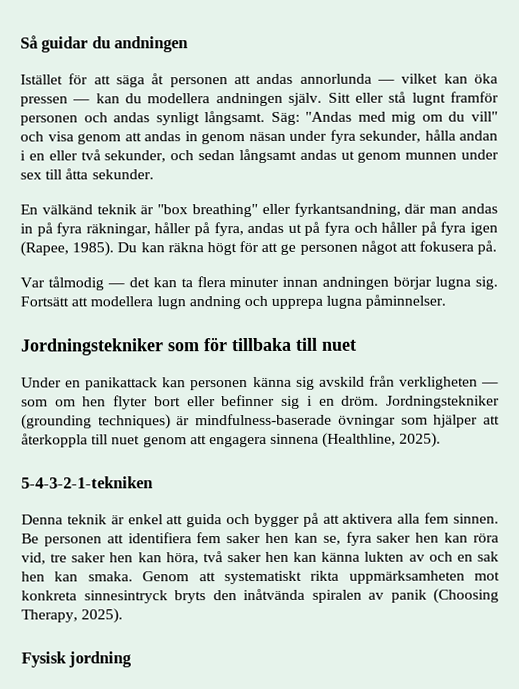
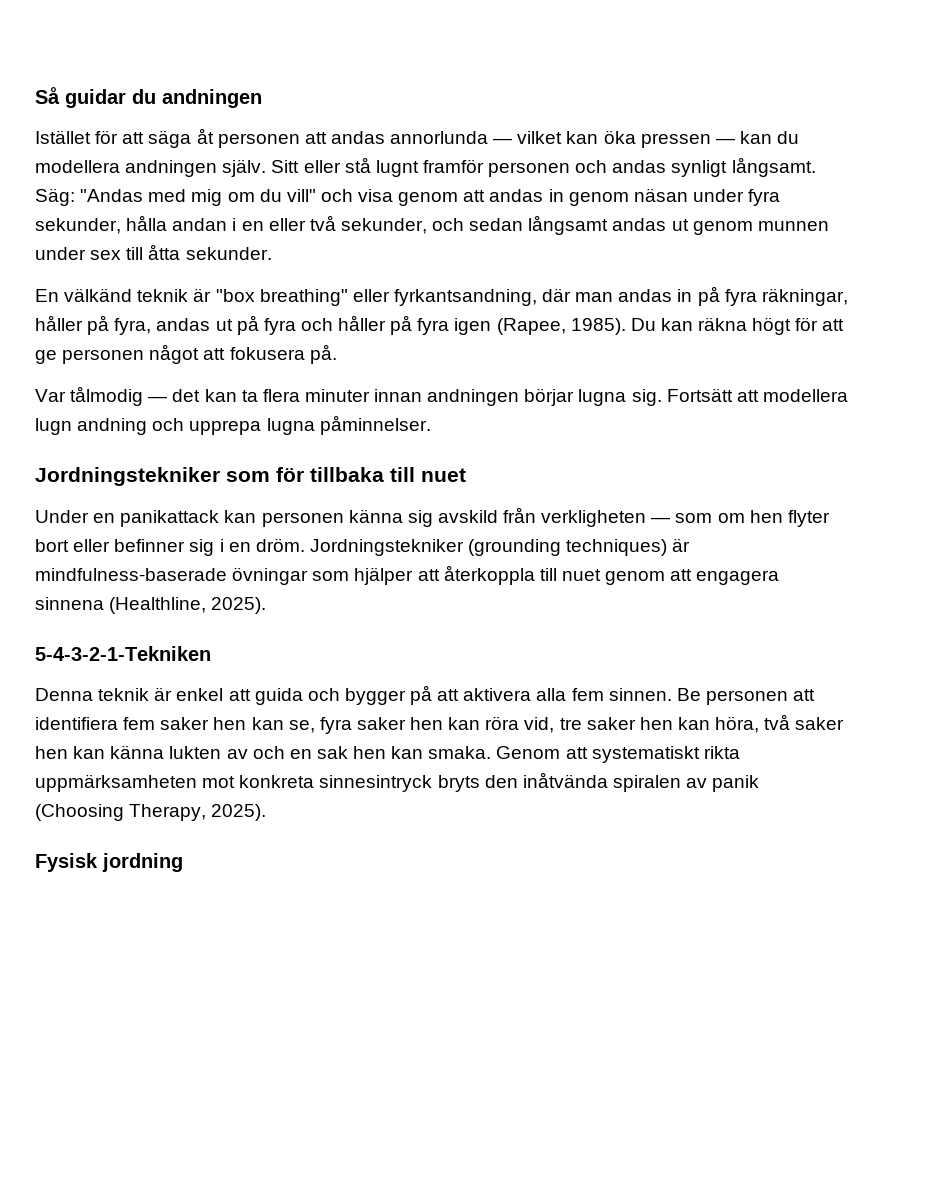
[21,476,153,489] 5-4-3-2-1-tekniken -> [35,646,211,661] 5-4-3-2-1-Tekniken

